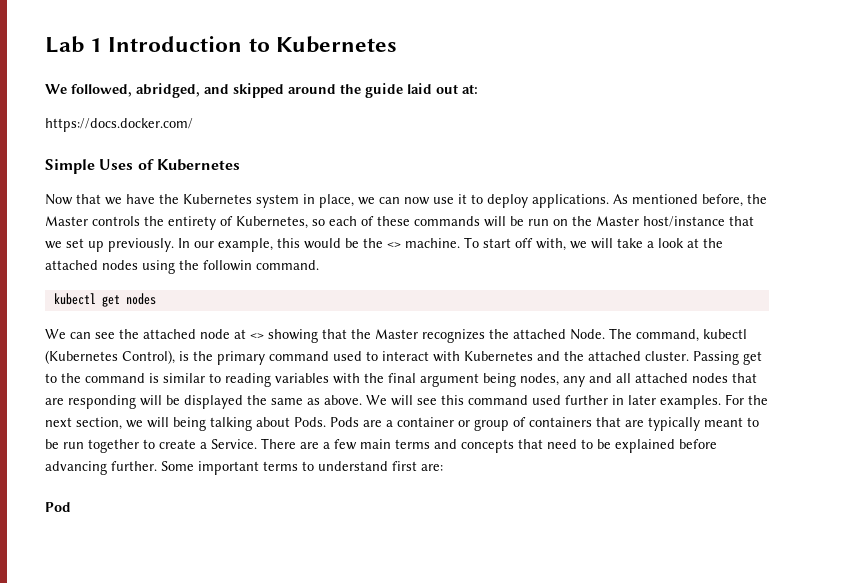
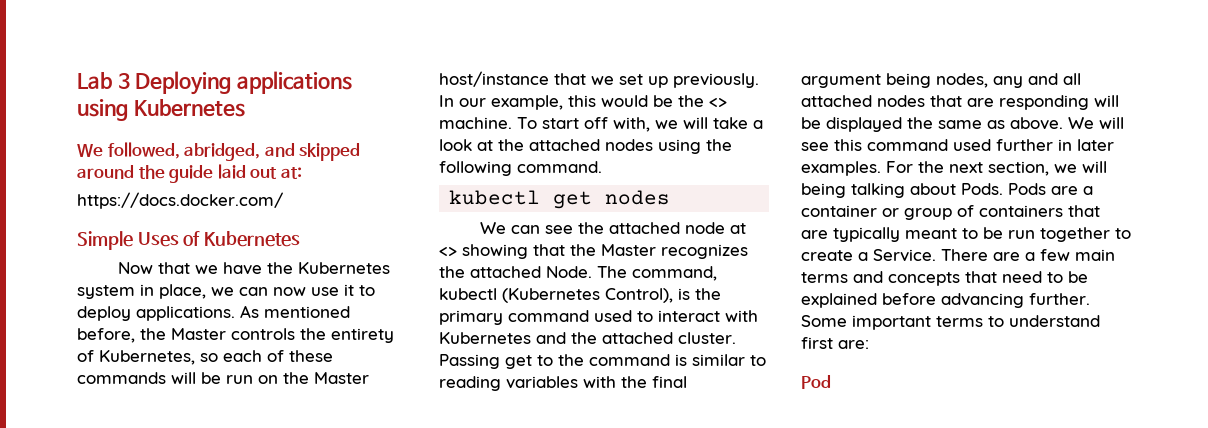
[90,36,270,52] 1 Introduction to -> [117,71,352,95] [77,99,128,121] 3 Deploying applications using
[203,260,252,271] followin -> [439,161,512,176] following

